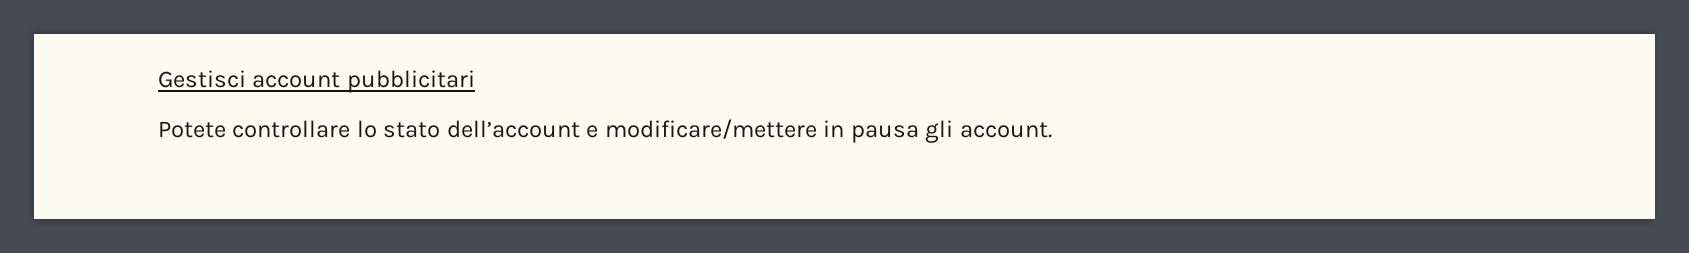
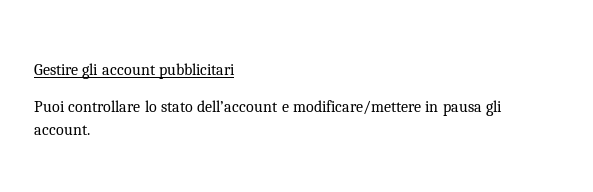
[158,70,246,88] Gestisci -> [34,63,99,79] Gestire gli
[158,121,226,138] Potete -> [34,101,65,112] Puoi

